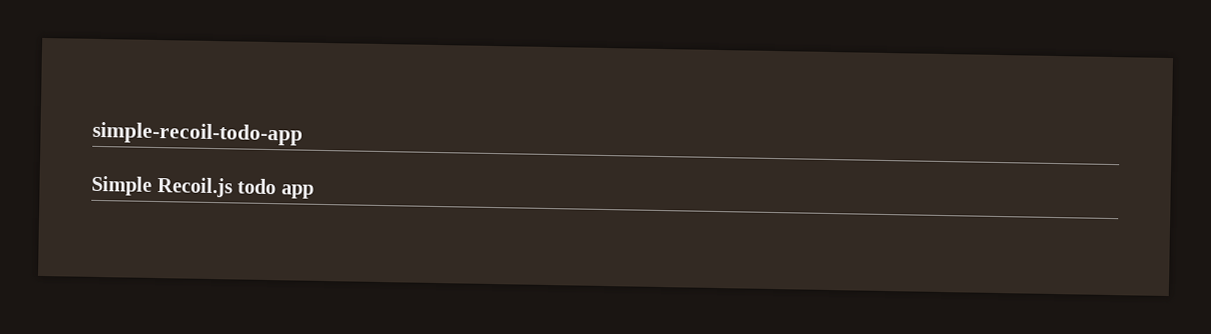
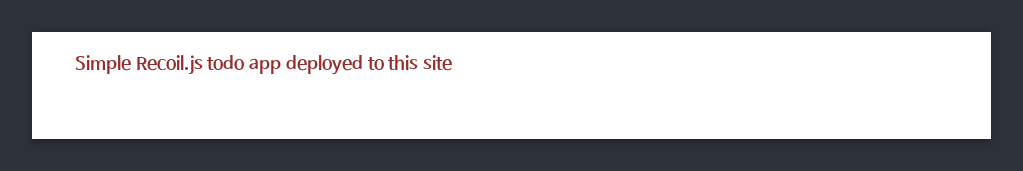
[92,121,303,146] simple-recoil-todo-app // -> (75, 64) none
(314, 191) none -> [285,55,453,75] deployed to this site

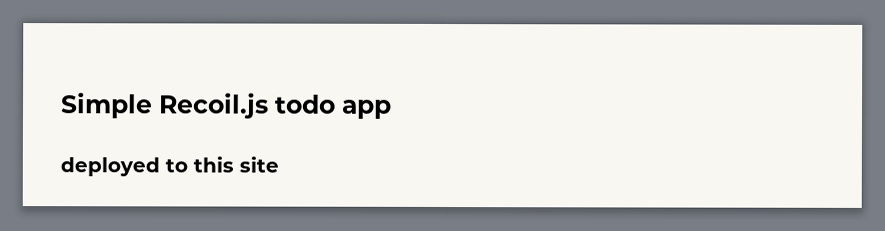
(282, 66) none -> (392, 109) //

